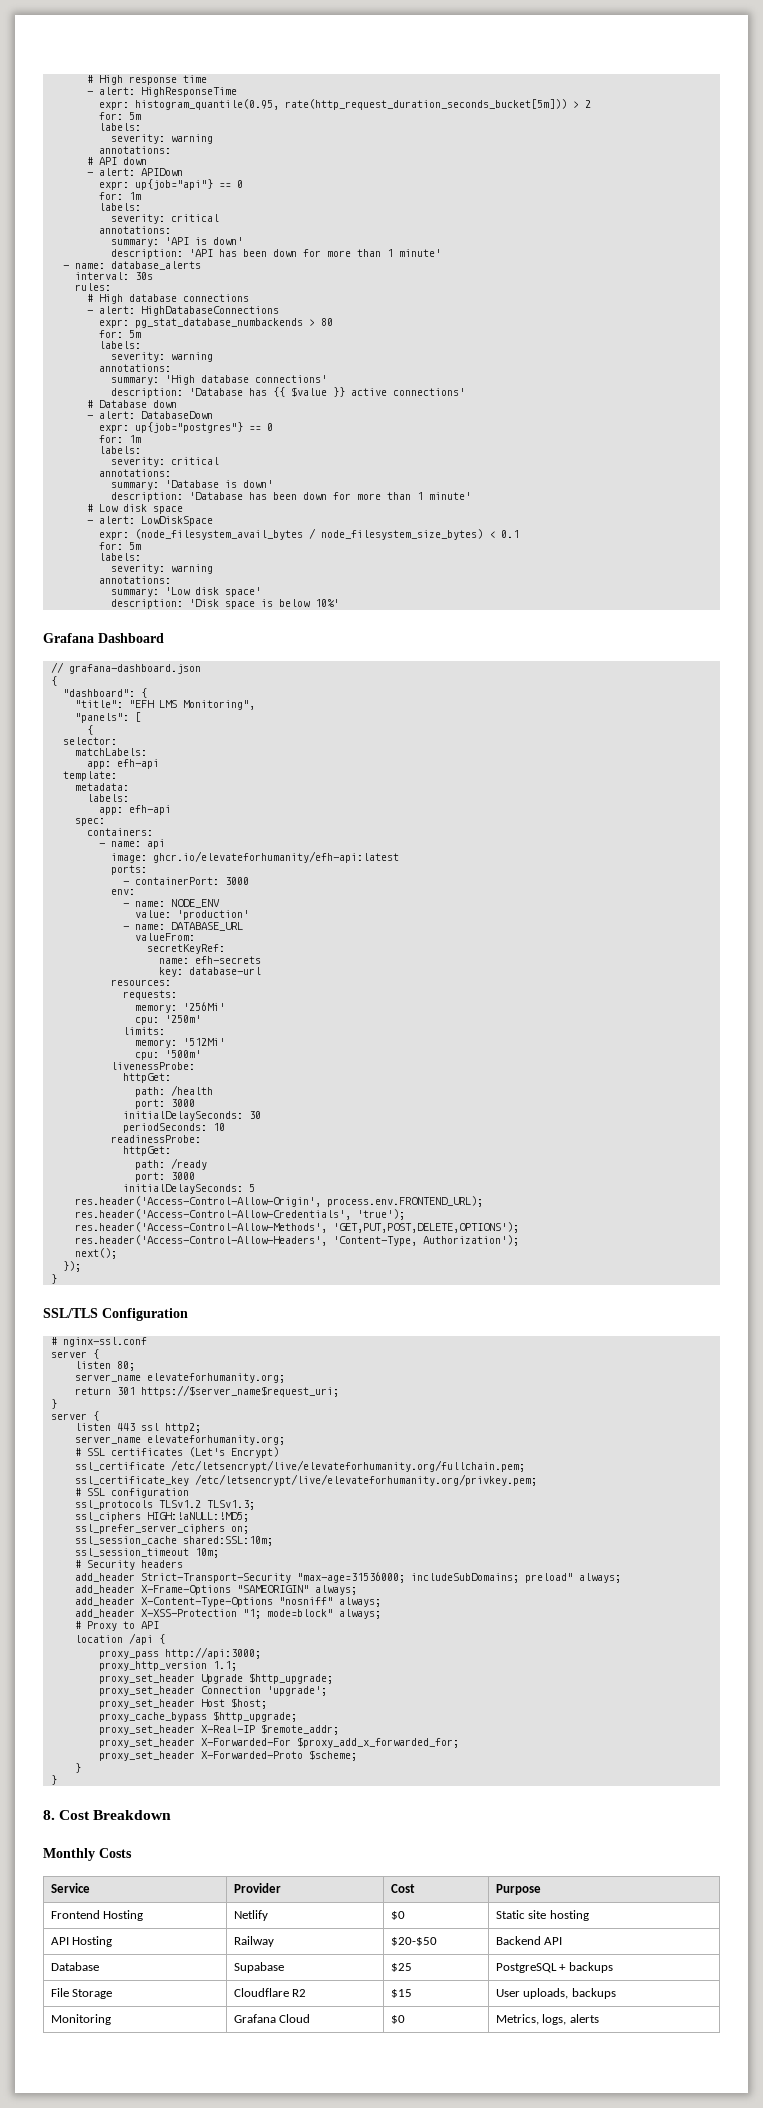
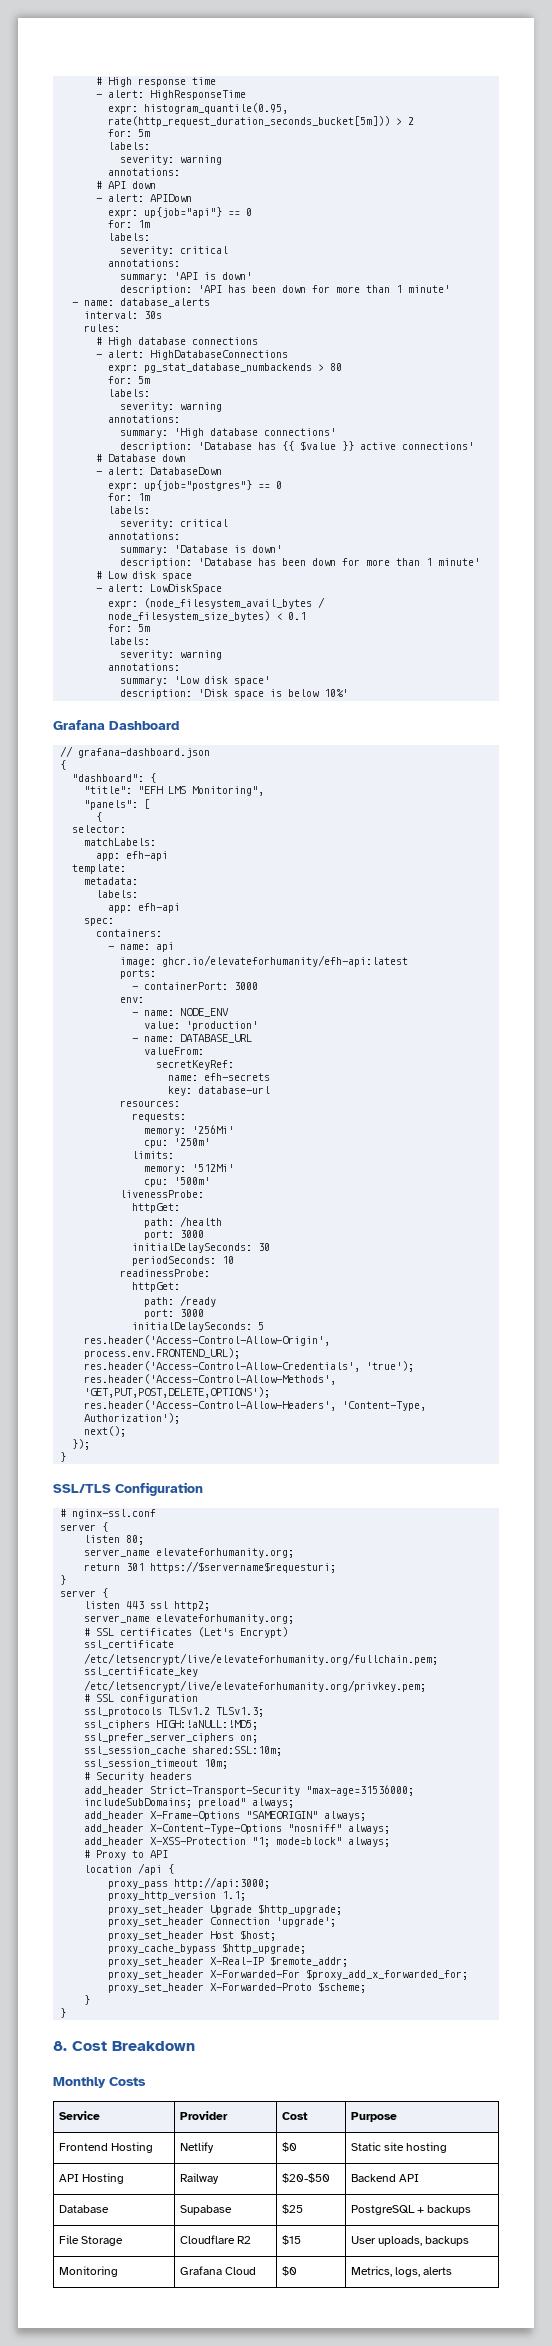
[140,1385,339,1397] https://$server_name$request_uri; -> [150,1561,337,1573] https://$servername$requesturi;

